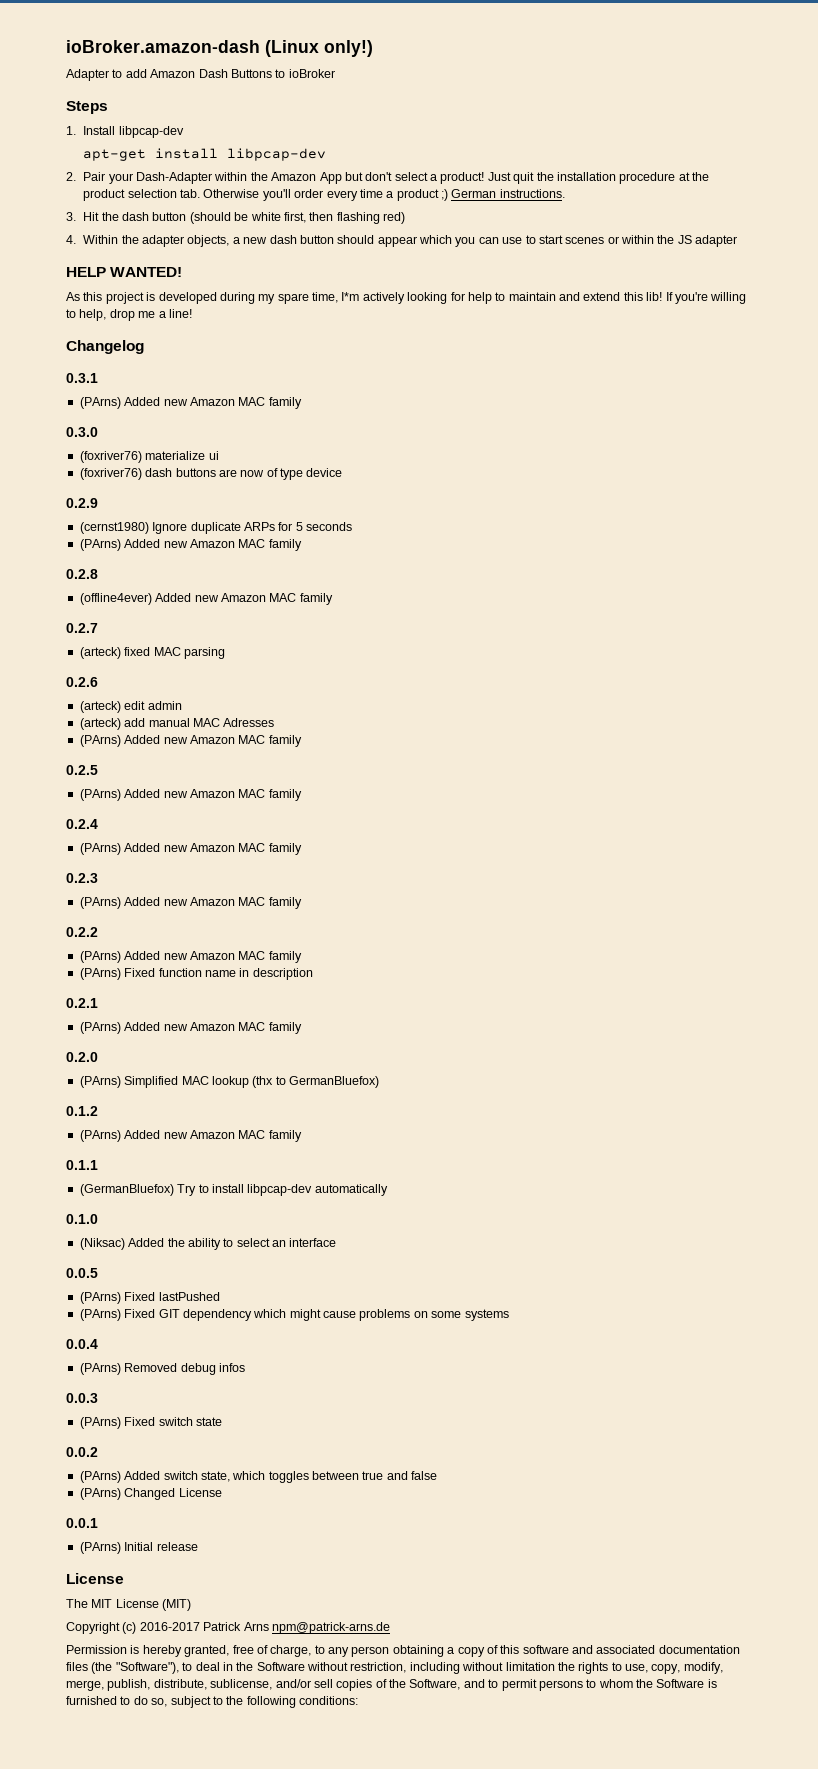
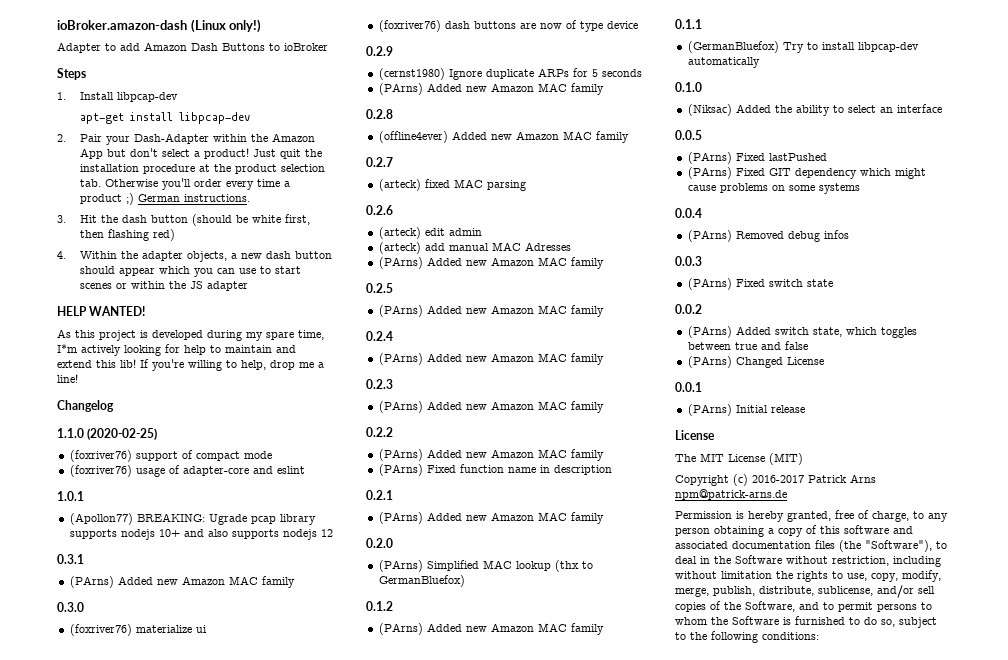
(144, 347) none -> [57,428,158,440] [69,450,272,462] [69,465,305,477] [57,491,84,501] [69,513,316,525] [69,529,333,540] // 1.1.0 (2020-02-25) // (foxriver76) support of compact mode // (foxriver76) usage of adapter-core and eslint // 1.0.1 // (Apollon77) BREAKING: Ugrade pcap library supports nodejs 10+ and also supports nodejs 12

